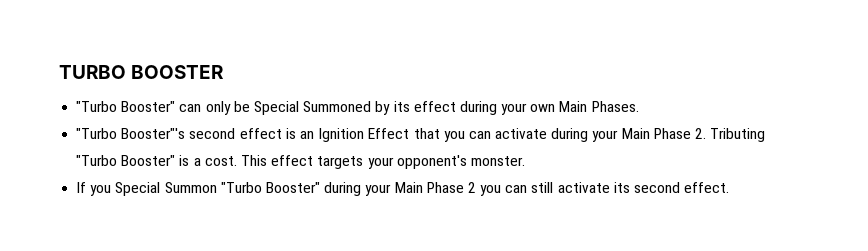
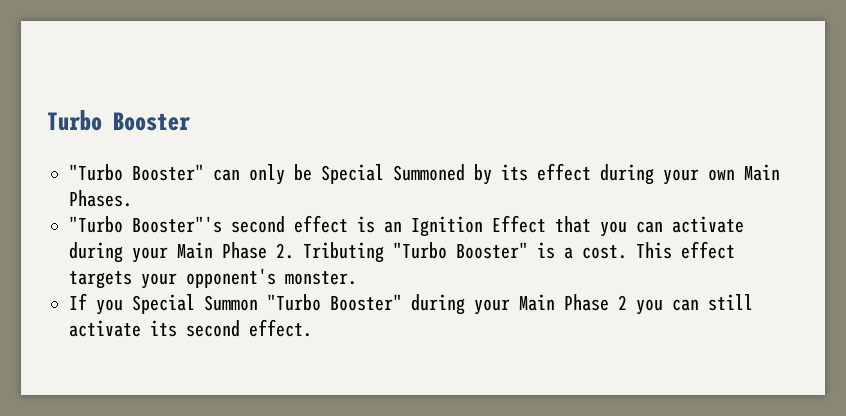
[59,65,225,79] TURBO BOOSTER -> [47,110,191,131] Turbo Booster

